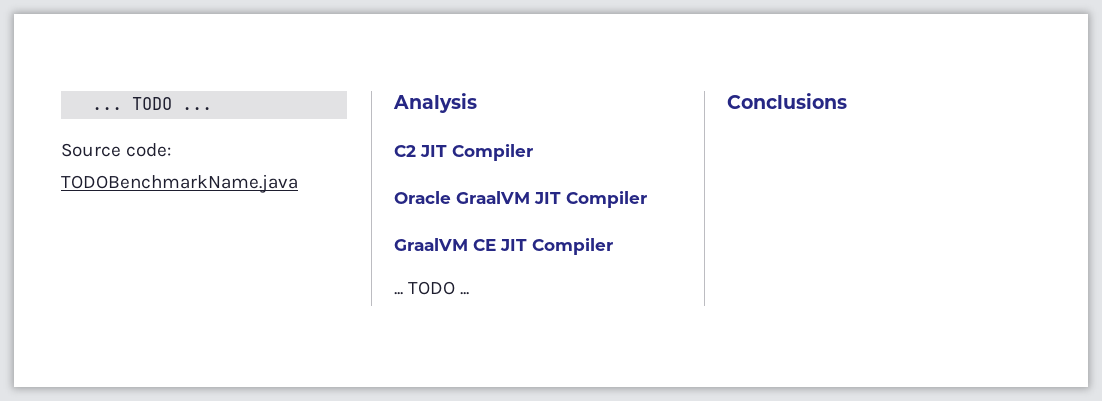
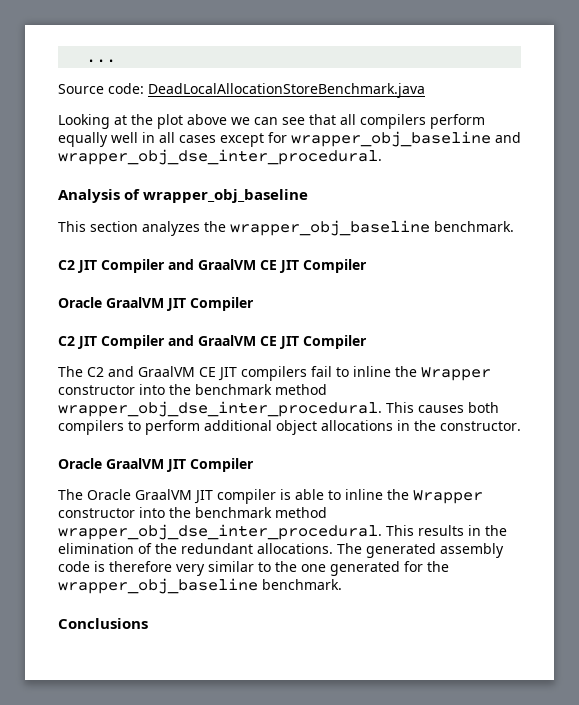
[92,97,213,110] ... TODO ... -> [86,59,117,63] ...
[61,174,298,193] [393,93,477,113] [394,145,416,157] TODOBenchmarkName.java // Analysis // C2 -> [148,83,425,98] [58,114,485,129] [58,131,521,147] [58,149,382,165] [58,189,309,203] [58,220,514,236] [58,259,277,273] DeadLocalAllocationStoreBenchmark.java // Looking at the plot above we can see that all compilers perform equally well in all cases except for wrapper_obj_baseline and wrapper_obj_dse_inter_procedural. // Analysis of wrapper_obj_baseline // This section analyzes the wrapper_obj_baseline benchmark. // C2 JIT Compiler and GraalVM CE
[394,238,613,255] [394,281,470,295] GraalVM CE JIT Compiler // ... TODO ... -> [58,335,367,349] [58,366,491,381] [58,384,327,395] [58,401,499,417] [58,420,521,435] [58,458,254,472] [58,489,483,504] [58,507,327,518] [58,524,507,540] [58,543,504,558] [58,561,449,576] [58,578,342,594] C2 JIT Compiler and GraalVM CE JIT Compiler // The C2 and GraalVM CE JIT compilers fail to inline the Wrapper constructor into the benchmark method wrapper_obj_dse_inter_procedural. This causes both compilers to perform additional object allocations in the constructor. // Oracle GraalVM JIT Compiler // The Oracle GraalVM JIT compiler is able to inline the Wrapper constructor into the benchmark method wrapper_obj_dse_inter_procedural. This results in the elimination of the redundant allocations. The generated assembly code is therefore very similar to the one generated for the wrapper_obj_baseline benchmark.

